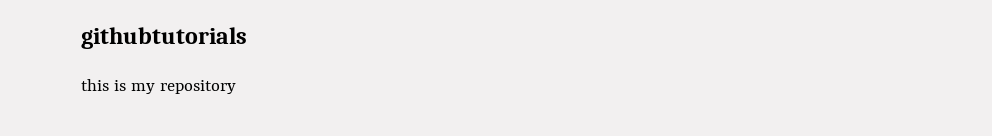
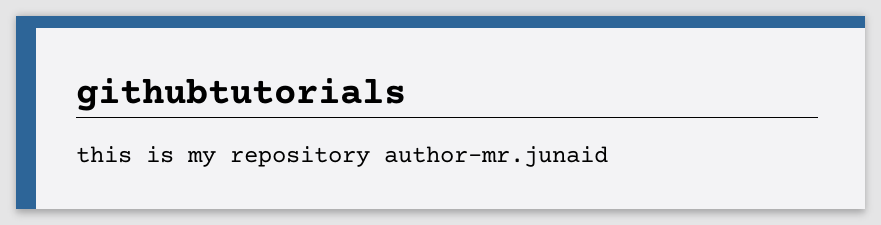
(236, 87) none -> [384,146,608,167] author-mr.junaid

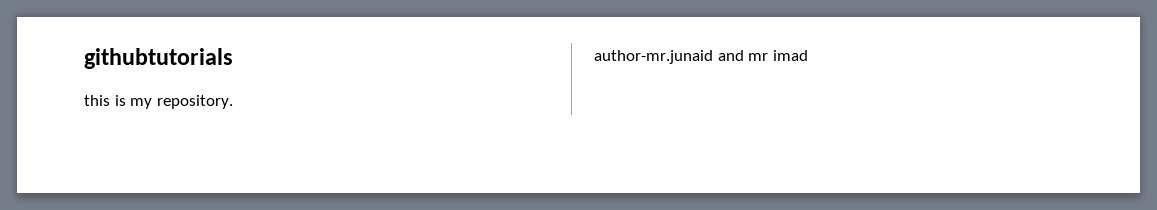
[230,146,608,167] repository author-mr.junaid -> [156,95,233,109] [594,50,808,64] repository. // author-mr.junaid and mr imad

